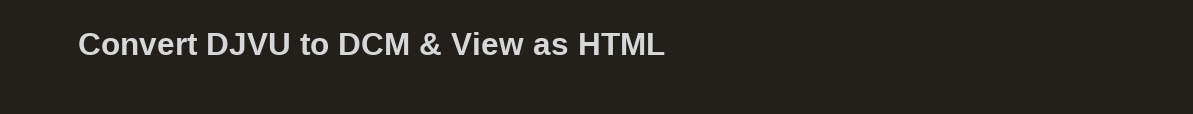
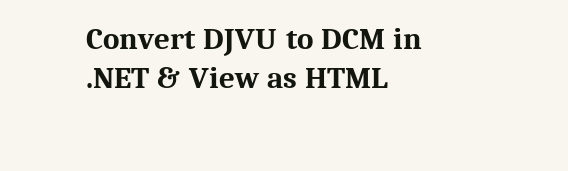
(410, 44) none -> [393,28,423,49] [86,68,149,88] in .NET

